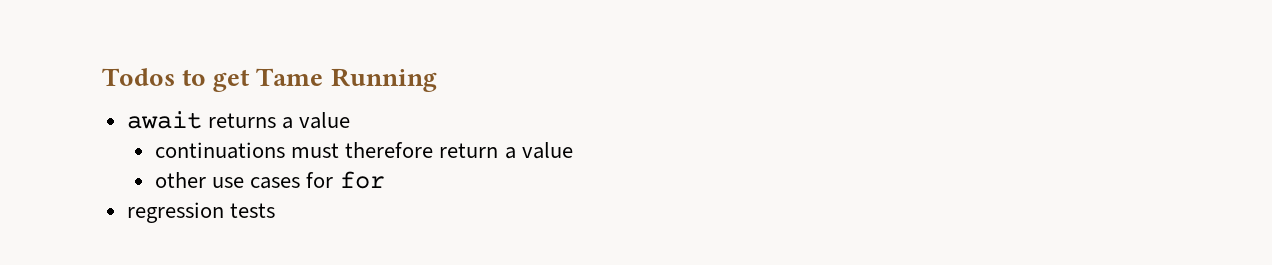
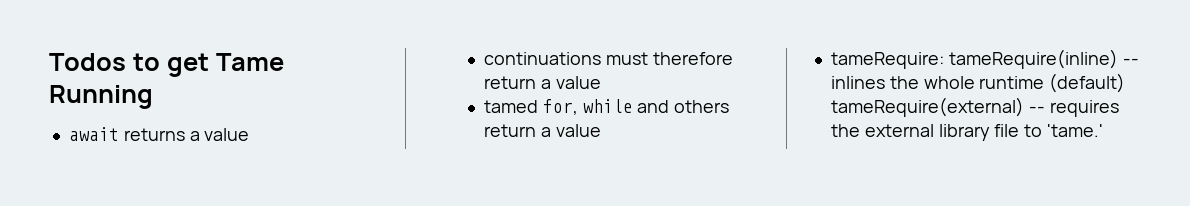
[155,171,385,189] [126,202,275,223] other use cases for for // regression tests -> [483,99,730,115] [483,124,601,137] [830,49,1139,69] [830,73,1126,93] [830,97,1119,117] [830,124,1104,141] tamed for, while and others return a value // tameRequire: tameRequire(inline) -- inlines the whole runtime (default) tameRequire(external) -- requires the external library file to 'tame.'

